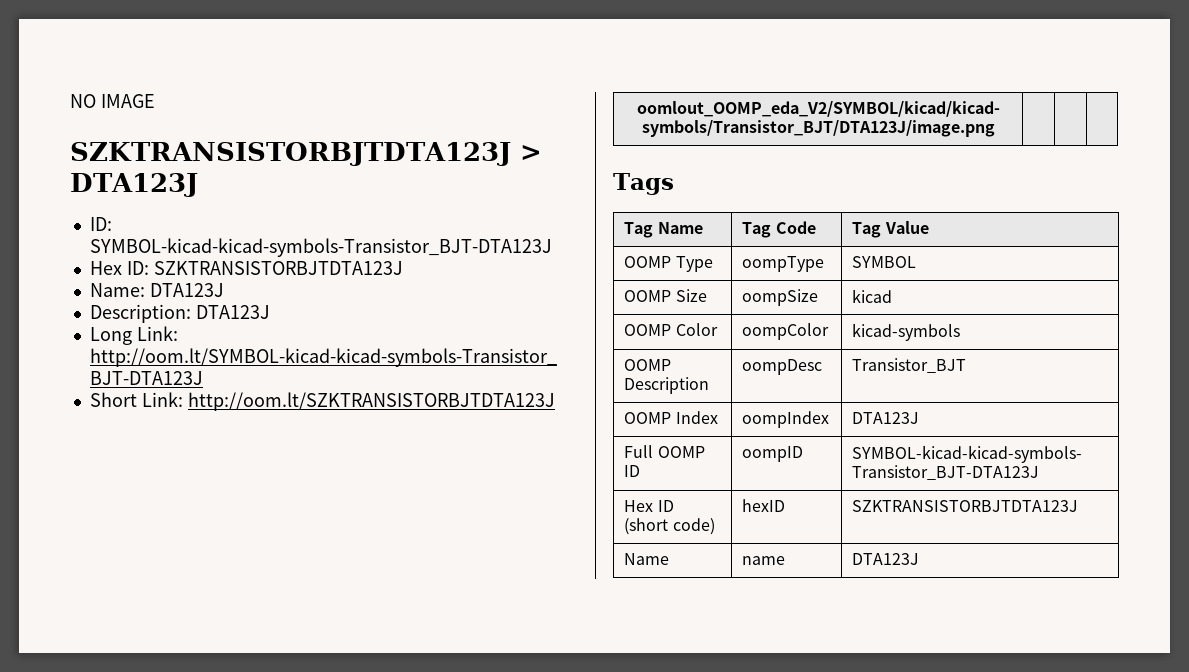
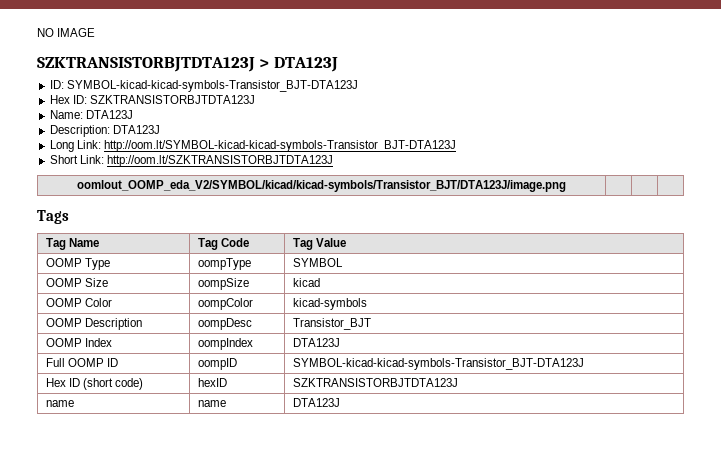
[624,553,670,565] Name -> [45,400,74,407] name

